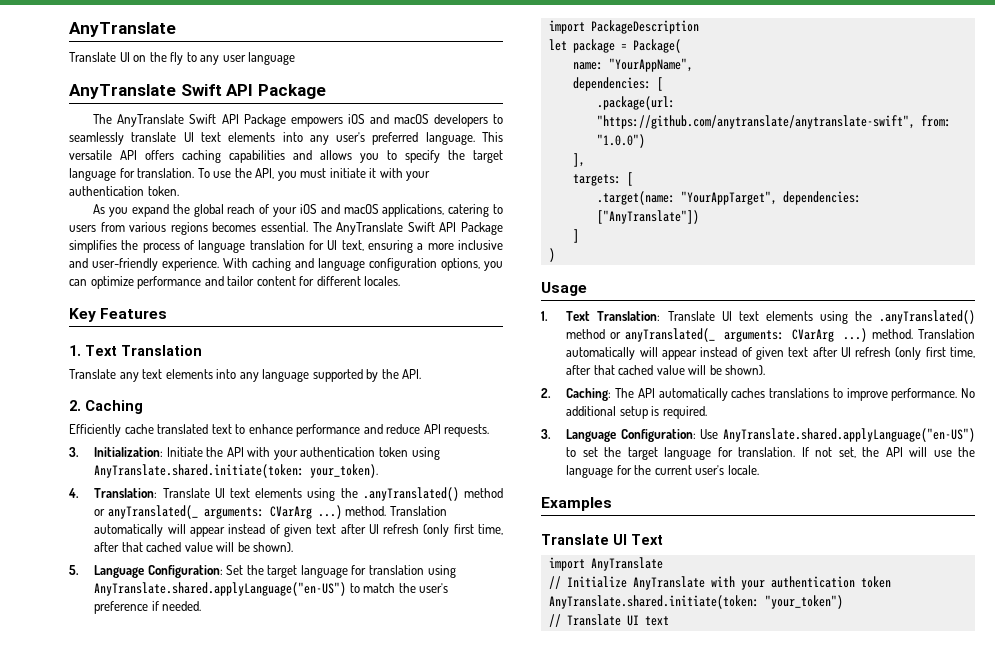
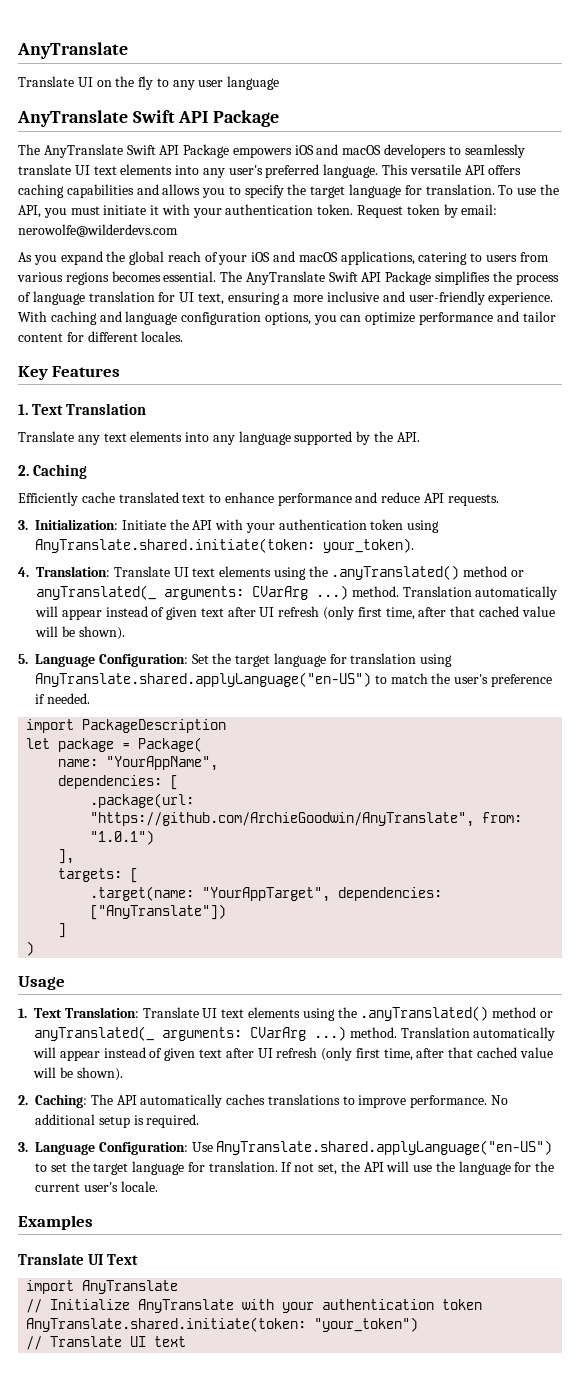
(179, 191) none -> [357,204,498,218] [18,224,178,237] Request token by email: nerowolfe@wilderdevs.com
[596,115,951,129] [596,134,645,148] "https://github.com/anytranslate/anytranslate-swift", from: "1.0.0") -> [90,812,523,827] [90,830,155,845] "https://github.com/ArchieGoodwin/AnyTranslate", from: "1.0.1")

